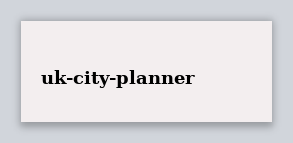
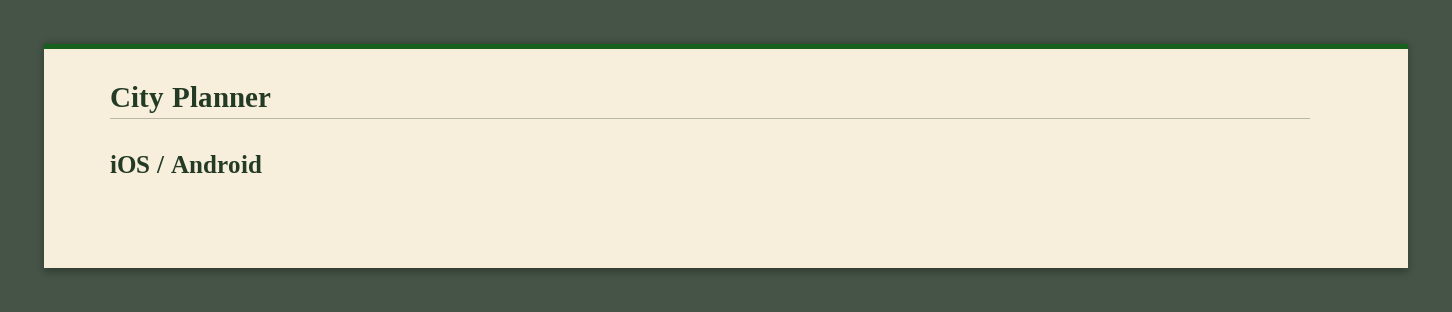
[41,70,195,88] uk-city-planner -> [110,86,271,113] [110,155,262,173] City Planner // iOS / Android

